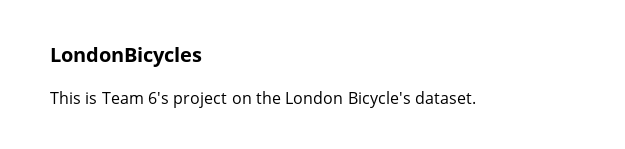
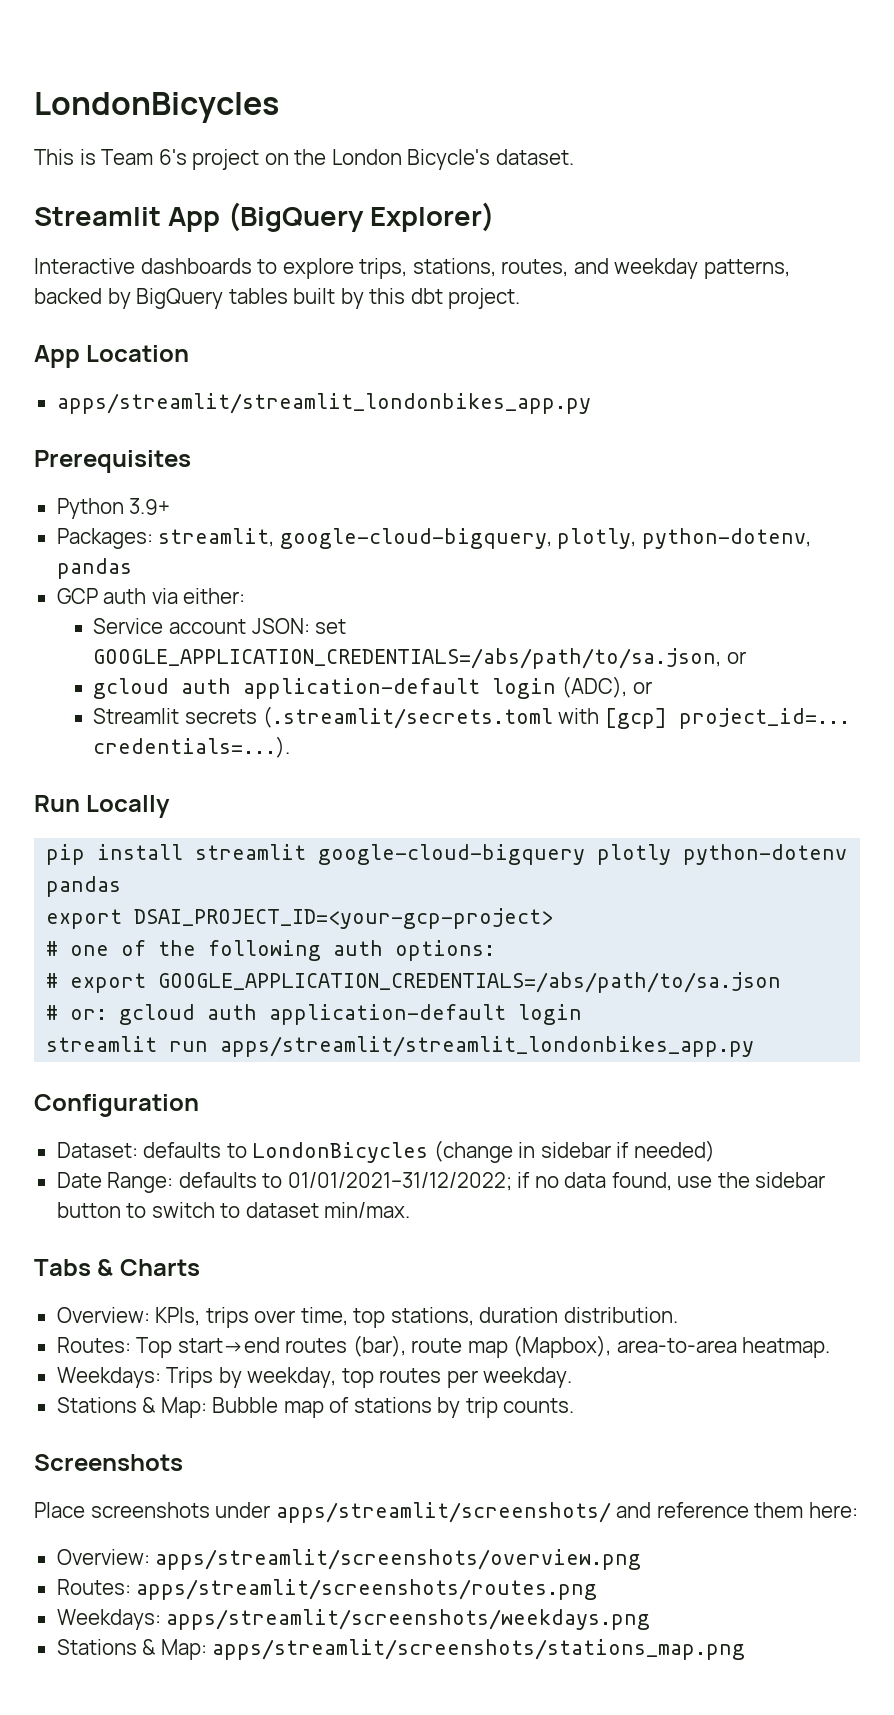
(476, 97) none -> [34,202,495,232] [34,258,790,279] [34,288,521,309] [34,345,190,368] [56,393,591,414] [34,450,191,473] [56,498,171,519] [56,528,811,549] [56,558,132,579] [56,588,246,604] [93,618,347,634] [93,648,746,669] [93,676,652,699] [93,706,850,729] [93,736,291,758] [34,795,171,818] [46,844,848,865] [46,876,122,897] [46,908,554,929] [46,940,496,961] [46,972,782,993] [46,1004,583,1025] [46,1036,755,1057] [34,1094,199,1117] [56,1140,715,1163] [56,1172,826,1193] [56,1202,411,1218] [34,1259,200,1276] [56,1307,678,1328] [56,1335,831,1358] [56,1367,573,1388] [56,1397,575,1418] [34,1454,183,1471] [34,1502,858,1523] [56,1549,642,1570] [56,1579,598,1600] [56,1609,651,1630] [56,1639,746,1660] // Streamlit App (BigQuery Explorer) // Interactive dashboards to explore trips, stations, routes, and weekday patterns, backed by BigQuery tables built by this dbt project. // App Location // apps/streamlit/streamlit_londonbikes_app.py // Prerequisites // Python 3.9+ // Packages: streamlit, google-cloud-bigquery, plotly, python-dotenv, pandas // GCP auth via either: // Service account JSON: set GOOGLE_APPLICATION_CREDENTIALS=/abs/path/to/sa.json, or // gcloud auth application-default login (ADC), or // Streamlit secrets (.streamlit/secrets.toml with [gcp] project_id=... credentials=...). // Run Locally // pip install streamlit google-cloud-bigquery plotly python-dotenv pandas // export DSAI_PROJECT_ID=<your-gcp-project> // # one of the following auth options: // # export GOOGLE_APPLICATION_CREDENTIALS=/abs/path/to/sa.json // # or: gcloud auth application-default login // streamlit run apps/streamlit/streamlit_londonbikes_app.py // Configuration // Dataset: defaults to LondonBicycles (change in sidebar if needed) // Date Range: defaults to 01/01/2021–31/12/2022; if no data found, use the sidebar button to switch to dataset min/max. // Tabs & Charts // Overview: KPIs, trips over time, top stations, duration distribution. // Routes: Top start→end routes (bar), route map (Mapbox), area-to-area heatmap. // Weekdays: Trips by weekday, top routes per weekday. // Stations & Map: Bubble map of stations by trip counts. // Screenshots // Place screenshots under apps/streamlit/screenshots/ and reference them here: // Overview: apps/streamlit/screenshots/overview.png // Routes: apps/streamlit/screenshots/routes.png // Weekdays: apps/streamlit/screenshots/weekdays.png // Stations & Map: apps/streamlit/screenshots/stations_map.png

